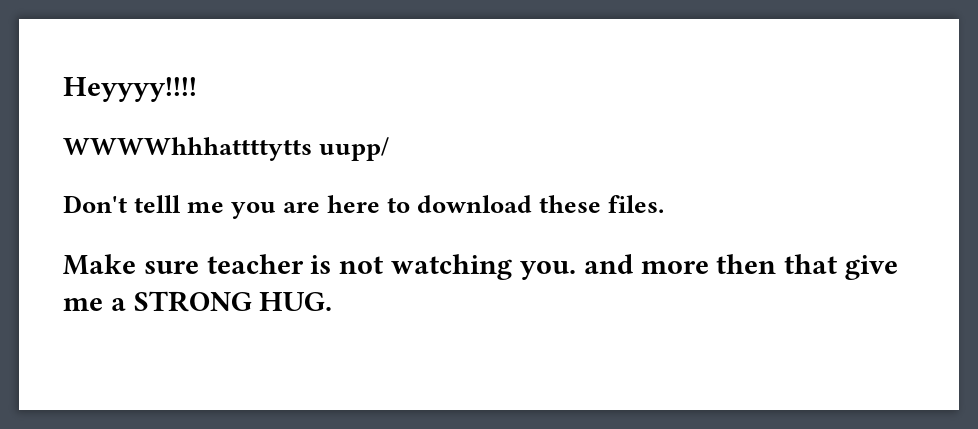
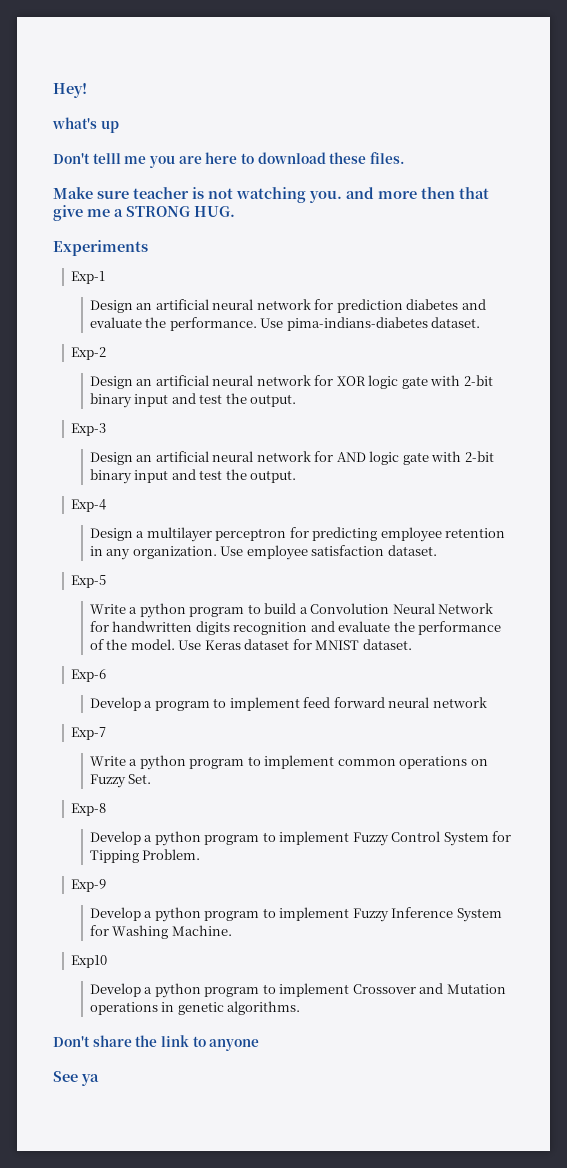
[63,77,197,102] [63,137,390,161] Heyyyy!!!! // WWWWhhhattttytts uupp/ -> [53,83,87,98] [52,117,119,133] Hey! // what's up
(333, 301) none -> [53,240,148,256] [71,271,106,284] [89,299,486,313] [89,317,481,331] [71,347,107,360] [89,375,493,389] [89,393,297,408] [71,423,107,436] [89,451,494,465] [89,469,297,484] [71,499,107,512] [89,527,506,542] [89,545,437,560] [71,575,107,588] [89,603,494,618] [89,621,502,635] [89,639,412,650] [71,669,107,682] [89,697,487,711] [71,727,107,740] [89,755,488,770] [89,774,152,788] [71,803,107,816] [89,831,512,846] [89,849,201,863] [71,879,107,892] [89,907,502,922] [89,925,232,939] [71,955,108,968] [89,983,506,998] [89,1001,301,1015] [53,1035,260,1051] [53,1071,99,1086] // Experiments // Exp-1 // Design an artificial neural network for prediction diabetes and evaluate the performance. Use pima-indians-diabetes dataset. // Exp-2 // Design an artificial neural network for XOR logic gate with 2-bit binary input and test the output. // Exp-3 // Design an artificial neural network for AND logic gate with 2-bit binary input and test the output. // Exp-4 // Design a multilayer perceptron for predicting employee retention in any organization. Use employee satisfaction dataset. // Exp-5 // Write a python program to build a Convolution Neural Network for handwritten digits recognition and evaluate the performance of the model. Use Keras dataset for MNIST dataset. // Exp-6 // Develop a program to implement feed forward neural network // Exp-7 // Write a python program to implement common operations on Fuzzy Set. // Exp-8 // Develop a python program to implement Fuzzy Control System for Tipping Problem. // Exp-9 // Develop a python program to implement Fuzzy Inference System for Washing Machine. // Exp10 // Develop a python program to implement Crossover and Mutation operations in genetic algorithms. // Don't share the link to anyone // See ya

